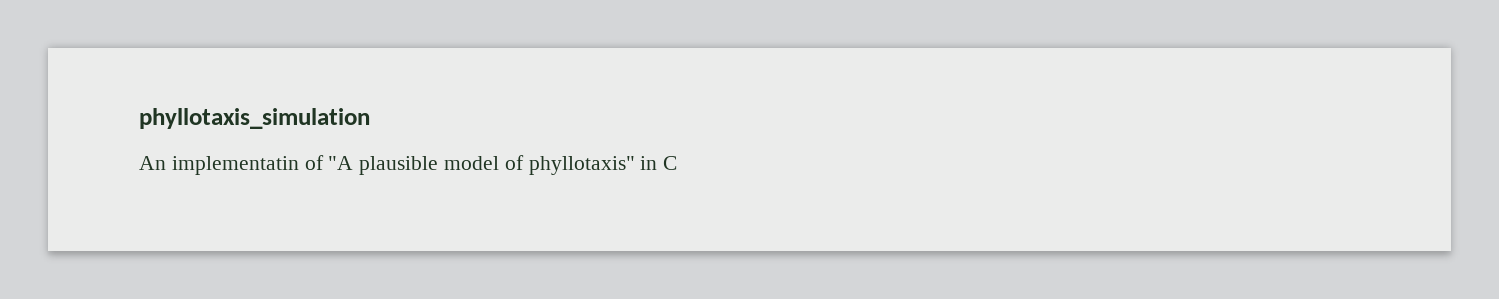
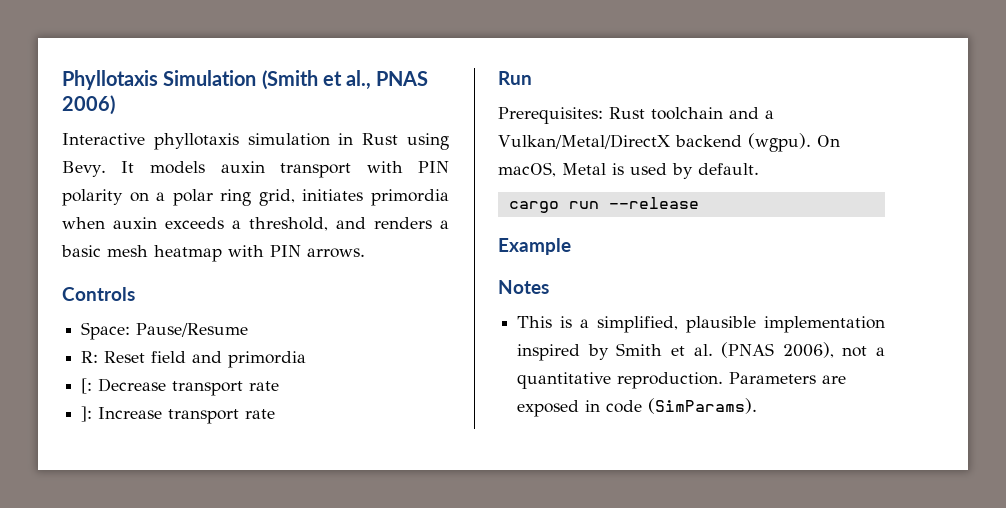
[139,108,370,129] [139,155,678,175] phyllotaxis_simulation // An implementatin of "A plausible model of phyllotaxis" in C -> [62,70,429,90] [62,95,115,115] [62,133,450,150] [62,161,449,178] [62,189,449,206] [62,217,449,231] [61,245,365,262] [62,287,135,301] [81,322,249,340] [81,351,307,368] [81,378,280,396] [81,406,276,424] [498,71,532,85] [498,107,774,124] [498,133,840,152] [498,162,759,179] [508,197,699,213] [498,238,571,255] [498,280,549,294] [517,316,885,333] [517,342,885,361] [517,372,847,389] [517,398,758,417] Phyllotaxis Simulation (Smith et al., PNAS 2006) // Interactive phyllotaxis simulation in Rust using Bevy. It models auxin transport with PIN polarity on a polar ring grid, initiates primordia when auxin exceeds a threshold, and renders a basic mesh heatmap with PIN arrows. // Controls // Space: Pause/Resume // R: Reset field and primordia // [: Decrease transport rate // ]: Increase transport rate // Run // Prerequisites: Rust toolchain and a Vulkan/Metal/DirectX backend (wgpu). On macOS, Metal is used by default. // cargo run --release // Example // Notes // This is a simplified, plausible implementation inspired by Smith et al. (PNAS 2006), not a quantitative reproduction. Parameters are exposed in code (SimParams).

